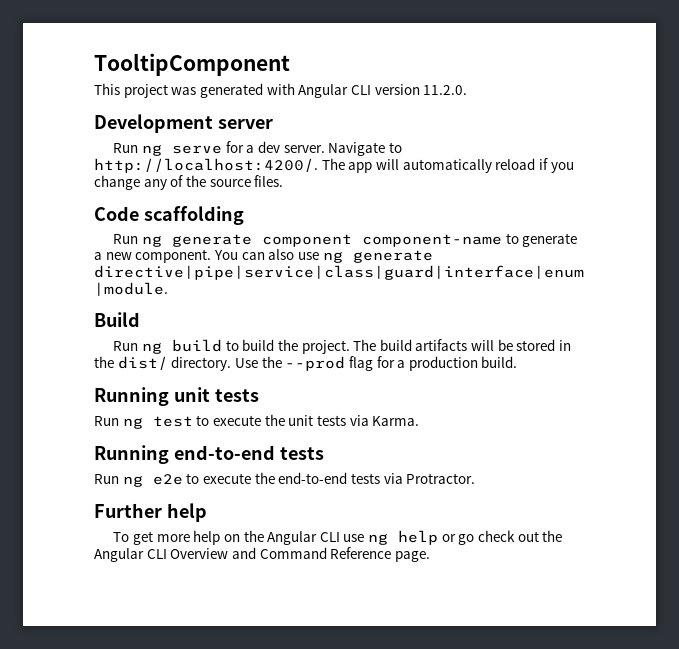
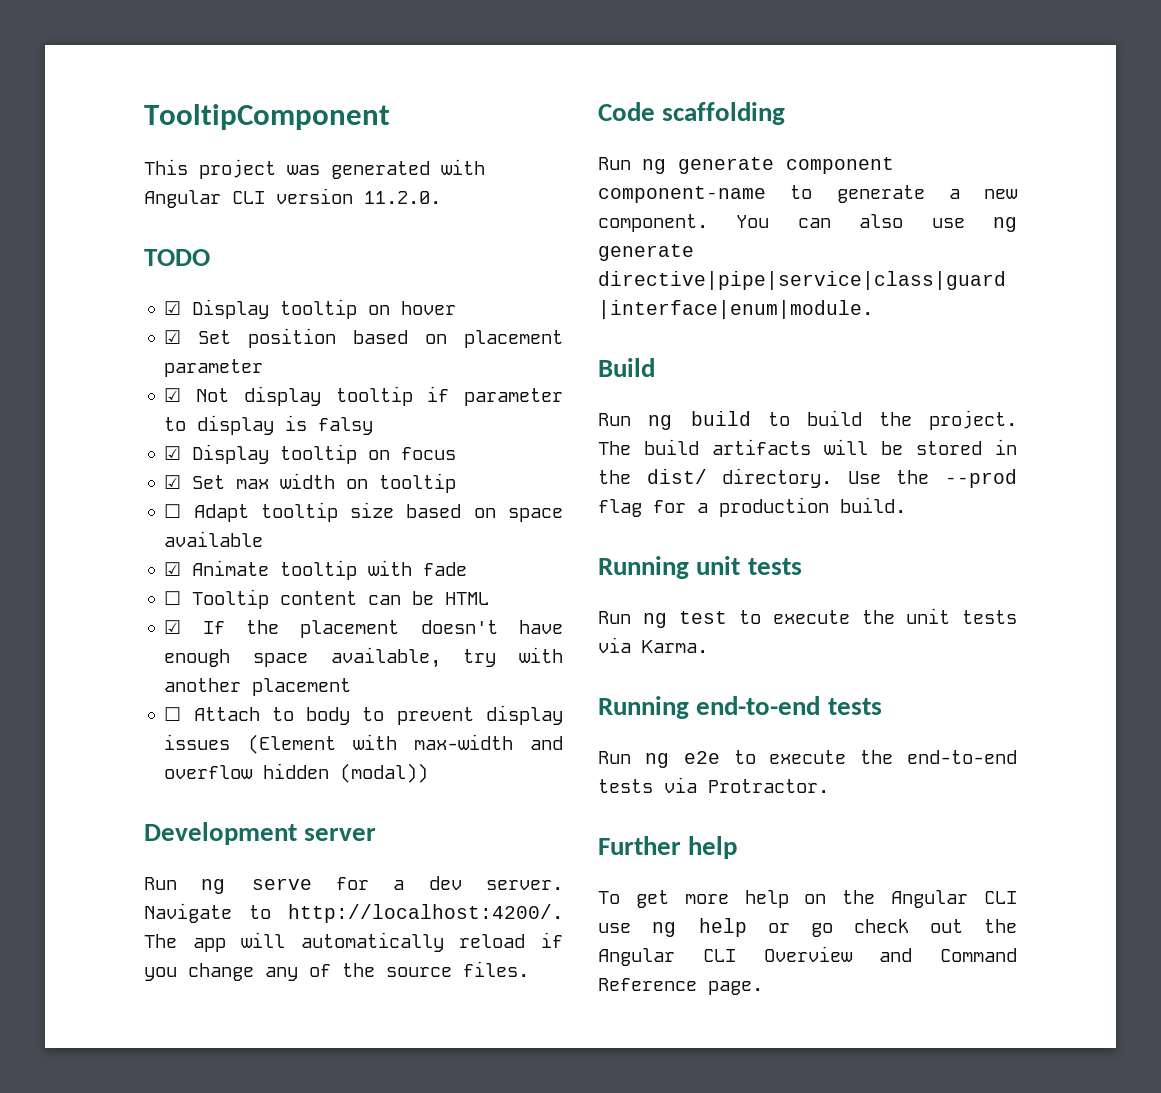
(468, 90) none -> [144,249,210,266] [164,299,457,319] [164,328,563,348] [164,359,264,377] [164,386,563,406] [164,415,374,435] [164,444,457,464] [164,473,457,493] [164,502,563,522] [164,531,264,547] [164,560,468,580] [164,589,490,609] [164,620,563,638] [164,647,563,668] [164,678,352,696] [164,705,563,725] [164,734,563,754] [164,763,429,783] // TODO // ☑ Display tooltip on hover // ☑ Set position based on placement parameter // ☑ Not display tooltip if parameter to display is falsy // ☑ Display tooltip on focus // ☑ Set max width on tooltip // ☐ Adapt tooltip size based on space available // ☑ Animate tooltip with fade // ☐ Tooltip content can be HTML // ☑ If the placement doesn't have enough space available, try with another placement // ☐ Attach to body to prevent display issues (Element with max-width and overflow hidden (modal))

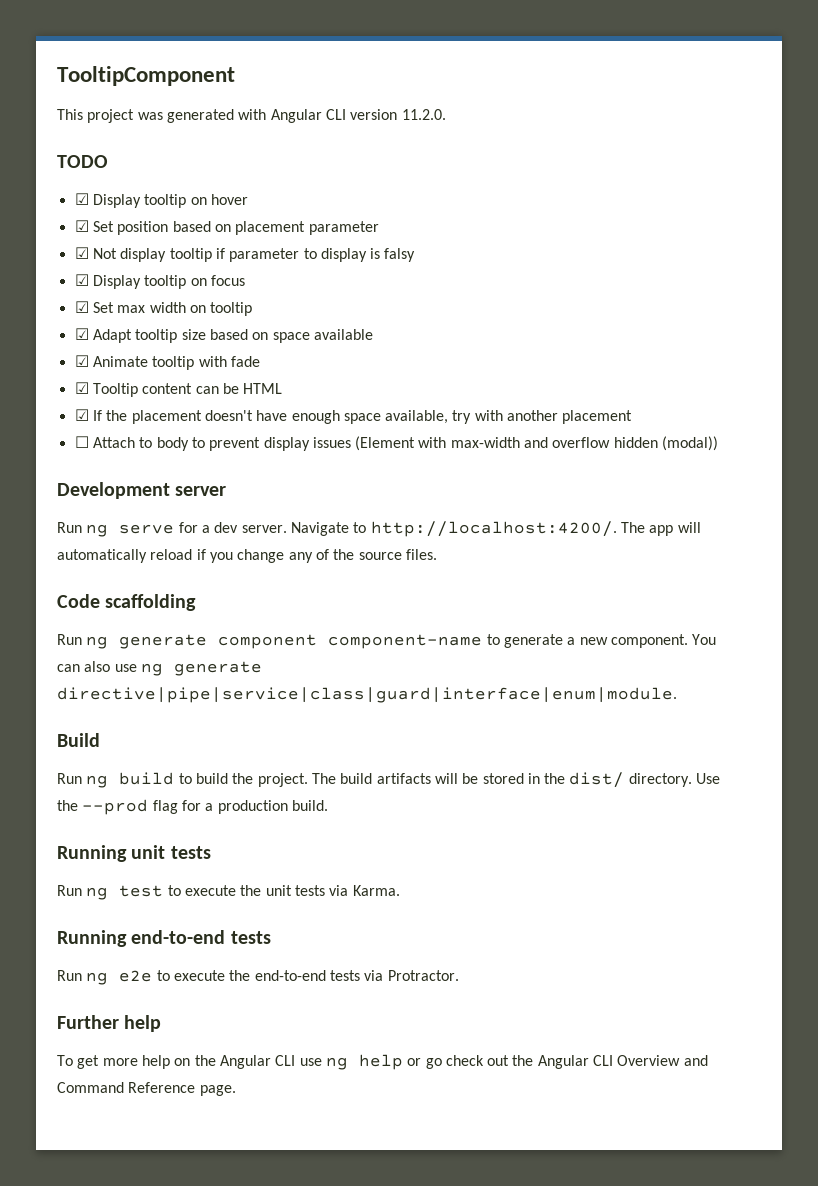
[164,504,182,518] ☐ -> [74,328,89,340] ☑
[164,591,182,605] ☐ -> [74,382,89,394] ☑

